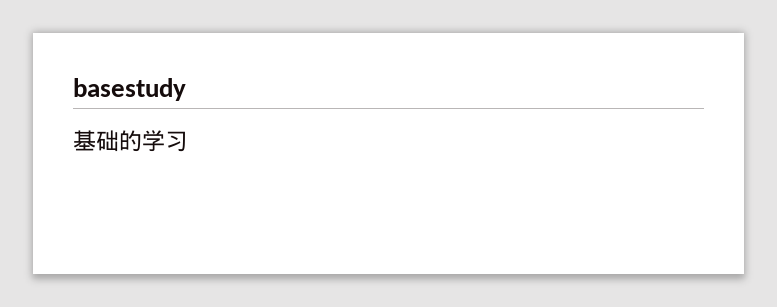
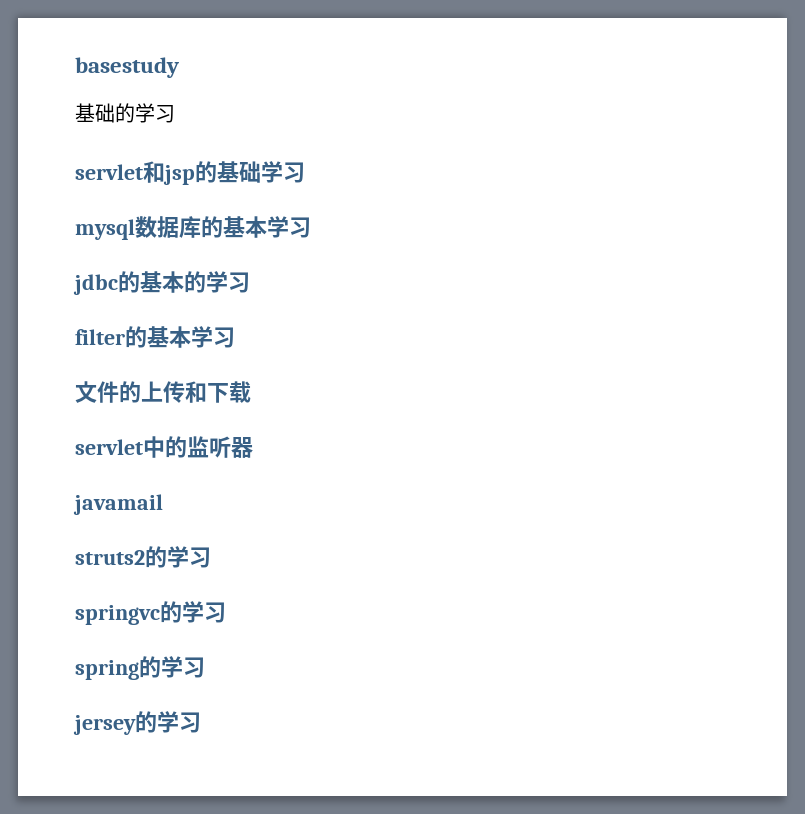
(188, 141) none -> [75,161,305,185] [75,216,311,240] [73,271,250,295] [75,326,235,348] [75,381,251,403] [75,436,253,458] [73,494,163,515] [75,546,211,568] [75,601,226,625] [75,656,205,680] [73,711,201,735] // servlet和jsp的基础学习 // mysql数据库的基本学习 // jdbc的基本的学习 // filter的基本学习 // 文件的上传和下载 // servlet中的监听器 // javamail // struts2的学习 // springvc的学习 // spring的学习 // jersey的学习

